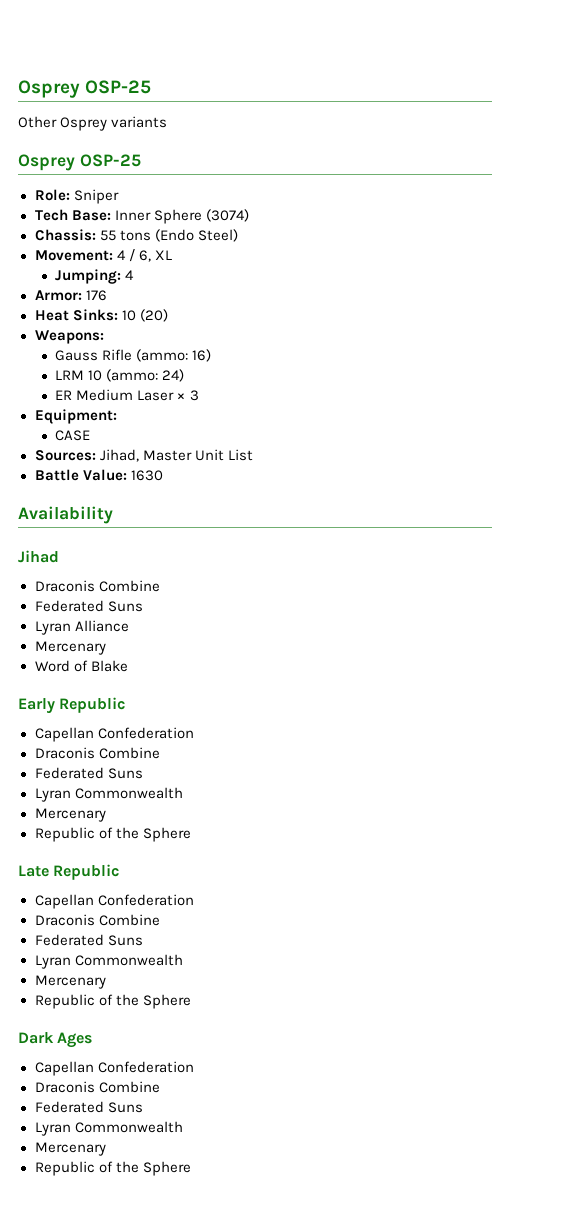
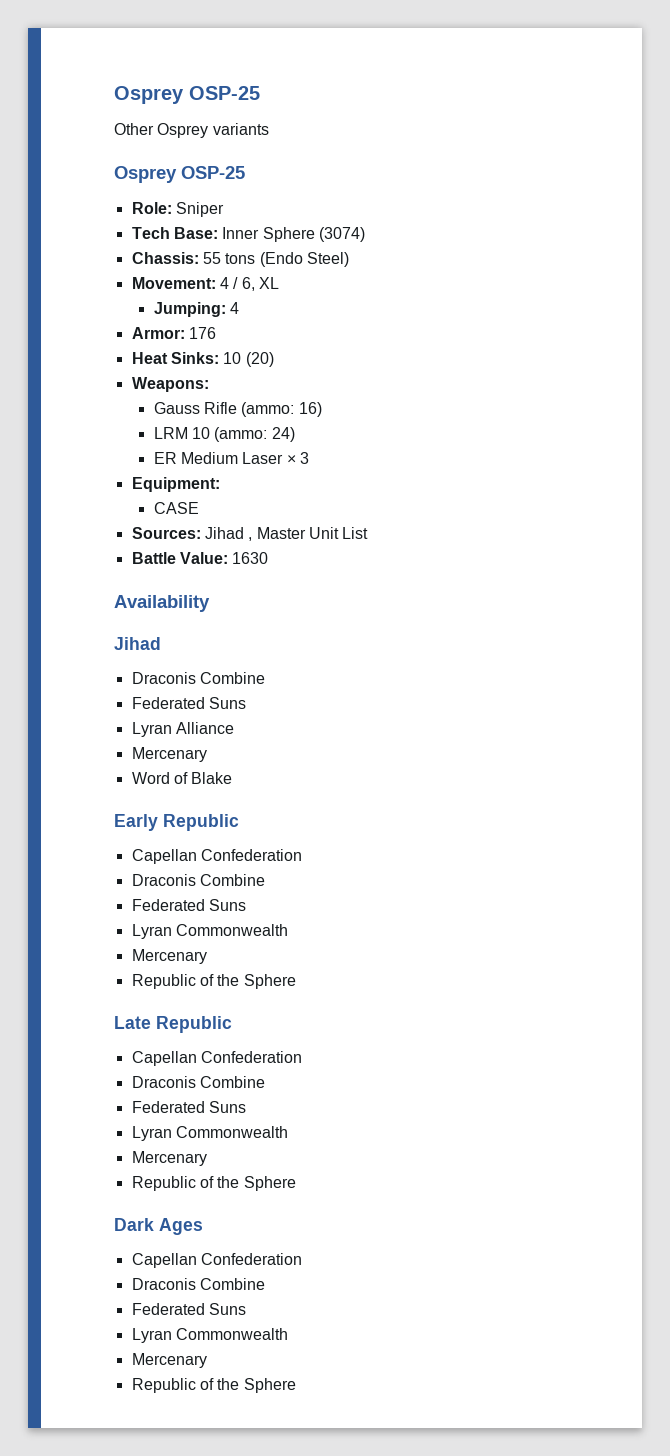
[99,449,139,462] Jihad, -> [204,527,253,541] Jihad ,

